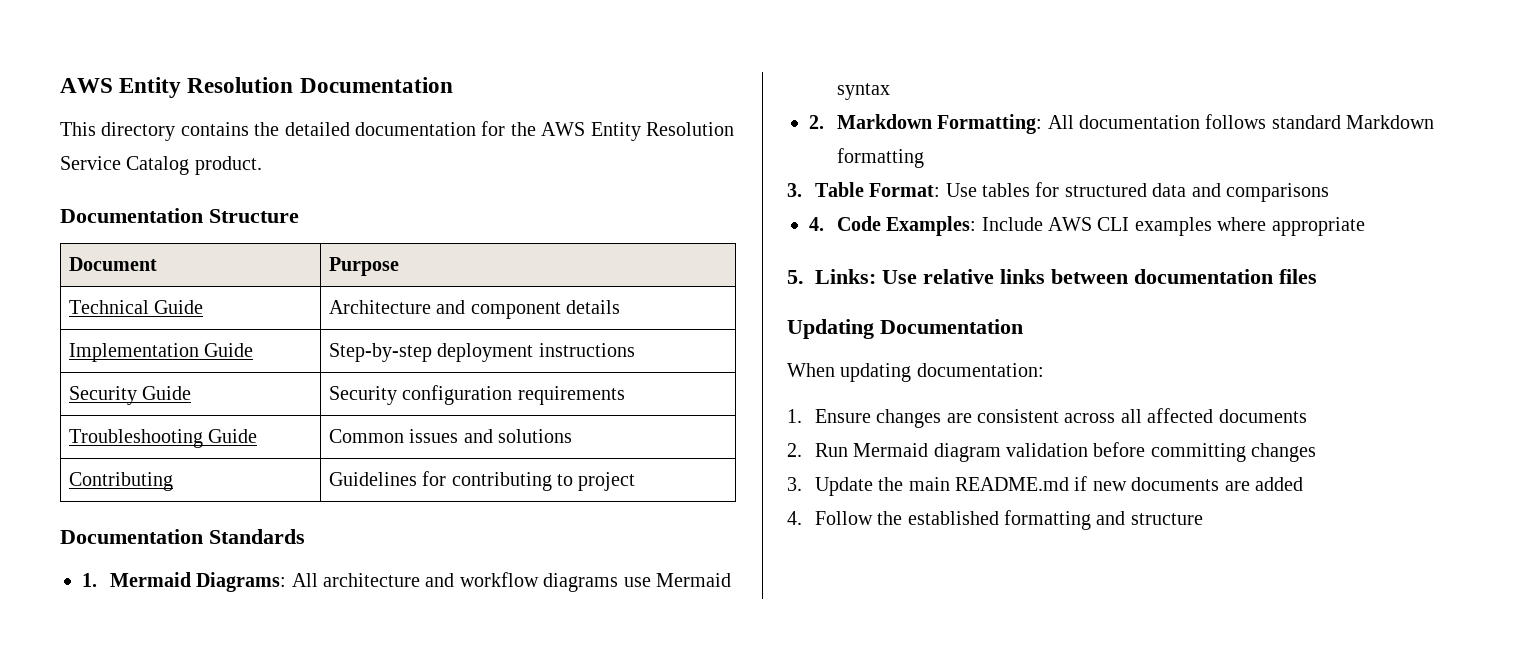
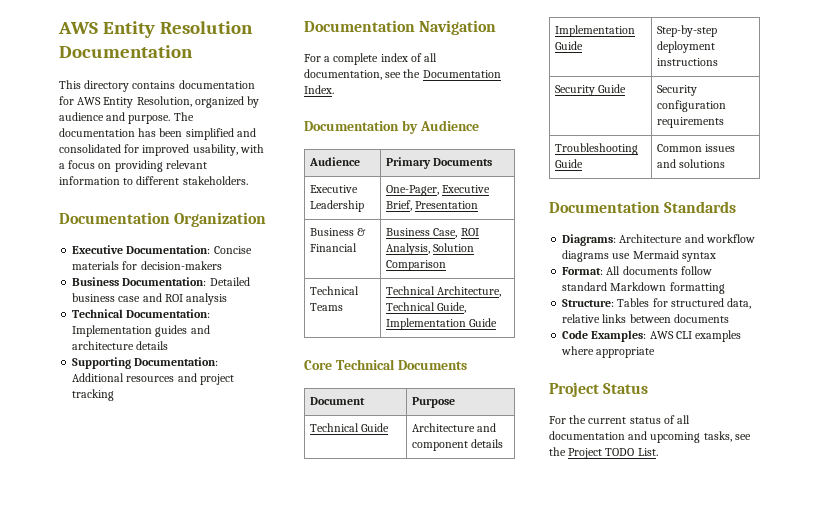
[254,122,350,136] the detailed -> (176, 85) none
[510,122,734,141] [60,156,262,175] [60,208,299,223] the AWS Entity Resolution Service Catalog product. // Documentation Structure -> [77,96,260,108] [59,112,194,124] [59,128,256,140] [59,144,264,156] [59,160,207,172] [59,176,248,185] [59,212,267,227] [72,245,252,254] [72,261,222,270] [72,277,250,286] [72,293,228,305] [72,309,211,318] [72,325,210,337] [72,341,169,350] [72,357,219,369] [72,373,234,385] [72,389,115,401] [304,20,497,35] [304,53,438,65] [304,69,501,80] [304,85,334,94] [304,120,479,134] [309,157,361,166] [386,157,493,169] [310,185,359,193] [310,200,365,212] [386,185,491,196] [386,200,479,211] [310,228,367,236] [310,243,358,252] [386,228,479,238] [386,243,475,255] [386,260,447,271] [310,286,360,295] [310,303,344,311] [386,286,502,297] [386,302,467,313] [386,318,498,330] [304,359,467,370] AWS Entity Resolution, organized by audience and purpose. The documentation has been simplified and consolidated for improved usability, with a focus on providing relevant information to different stakeholders. // Documentation Organization // Executive Documentation: Concise materials for decision-makers // Business Documentation: Detailed business case and ROI analysis // Technical Documentation: Implementation guides and architecture details // Supporting Documentation: Additional resources and project tracking // Documentation Navigation // For a complete index of all documentation, see the Documentation Index. // Documentation by Audience // Audience | Primary Documents // Executive Leadership | One-Pager, Executive Brief, Presentation // Business & Financial | Business Case, ROI Analysis, Solution Comparison // Technical Teams | Technical Architecture, Technical Guide, Implementation Guide // Core Technical Documents
[68,472,173,491] [328,471,636,491] [60,529,305,544] [82,572,420,592] // Contributing | Guidelines for contributing to project // Documentation Standards // 1. Mermaid Diagrams: All architecture -> [549,201,737,213] [562,234,683,246] // Documentation Standards // Diagrams: Architecture
[809,114,1435,134] [836,148,924,168] [787,182,1329,202] [809,217,824,231] 2. Markdown Formatting: All documentation follows standard Markdown formatting // 3. Table Format: Use tables for structured data and comparisons // 4. -> [562,266,712,275] [562,282,725,294] [562,298,752,309] [562,314,729,323] Format: All documents follow standard Markdown formatting // Structure: Tables for structured data, relative links between documents //
[981,217,1043,231] Include -> (647, 336) none
[787,269,1317,284] [787,319,1023,339] [787,363,1044,382] [787,408,1307,428] [787,442,1317,462] [787,476,1303,496] [787,510,1203,530] 5. Links: Use relative links between documentation files // Updating Documentation // When updating documentation: // 1. Ensure changes are consistent across all affected documents // 2. Run Mermaid diagram validation before committing changes // 3. Update the main README.md if new documents are added // 4. Follow the established formatting and structure -> [549,382,649,397] [549,415,691,424] [549,431,751,443] [549,447,658,459] Project Status // For the current status of all documentation and upcoming tasks, see the Project TODO List.

